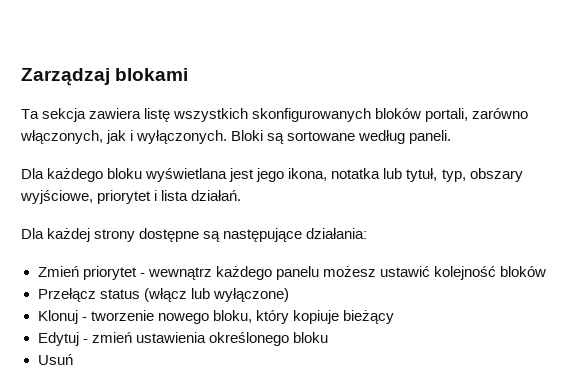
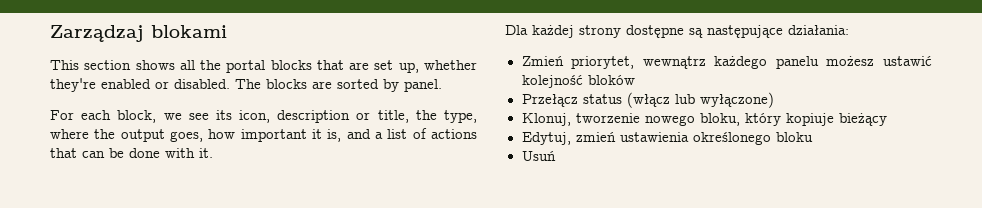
[21,108,529,122] [20,130,452,144] [21,168,523,182] [20,190,242,204] Ta sekcja zawiera listę wszystkich skonfigurowanych bloków portali, zarówno włączonych, jak i wyłączonych. Bloki są sortowane według paneli. // Dla każdego bloku wyświetlana jest jego ikona, notatka lub tytuł, typ, obszary wyjściowe, priorytet i lista działań. -> [50,60,477,73] [50,78,442,92] [50,110,478,123] [50,128,477,142] [50,148,213,158] This section shows all the portal blocks that are set up, whether they're enabled or disabled. The blocks are sorted by panel. // For each block, we see its icon, description or title, the type, where the output goes, how important it is, and a list of actions that can be done with it.
[82,266,145,280] priorytet - -> [571,56,635,69] priorytet,
[37,310,87,324] Klonuj - -> [521,113,571,126] Klonuj,
[37,332,88,346] Edytuj - -> [521,132,571,145] Edytuj,

